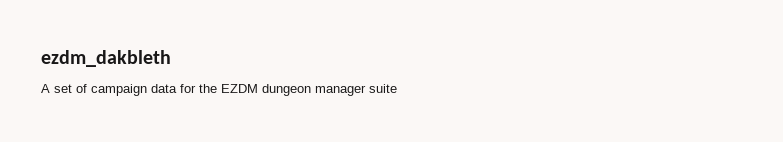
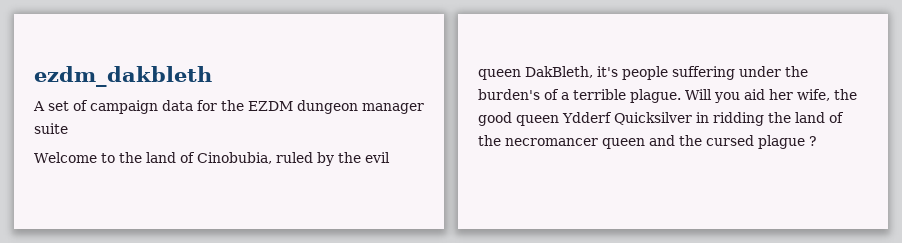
(397, 88) none -> [34,152,390,166] [478,66,808,80] [478,89,857,103] [478,112,844,126] [478,135,817,149] // Welcome to the land of Cinobubia, ruled by the evil queen DakBleth, it's people suffering under the burden's of a terrible plague. Will you aid her wife, the good queen Ydderf Quicksilver in ridding the land of the necromancer queen and the cursed plague ?

